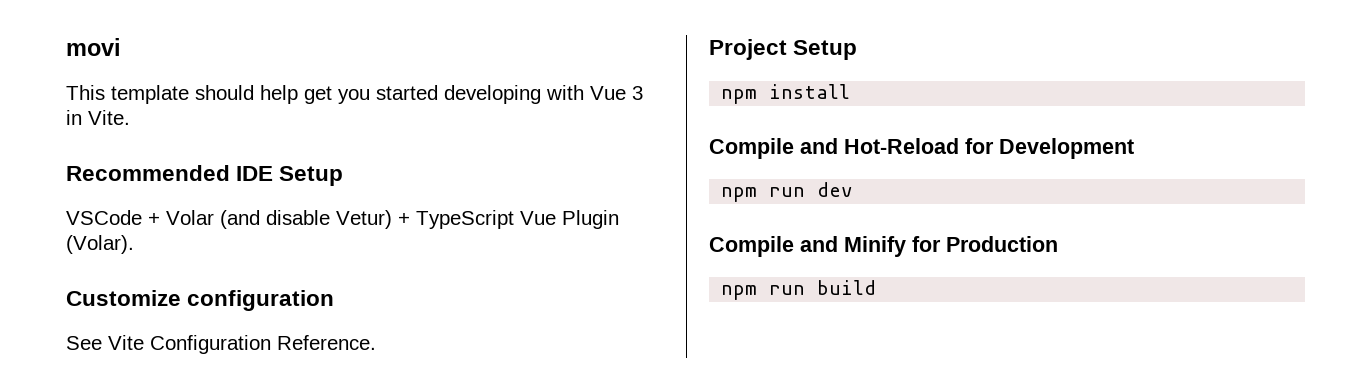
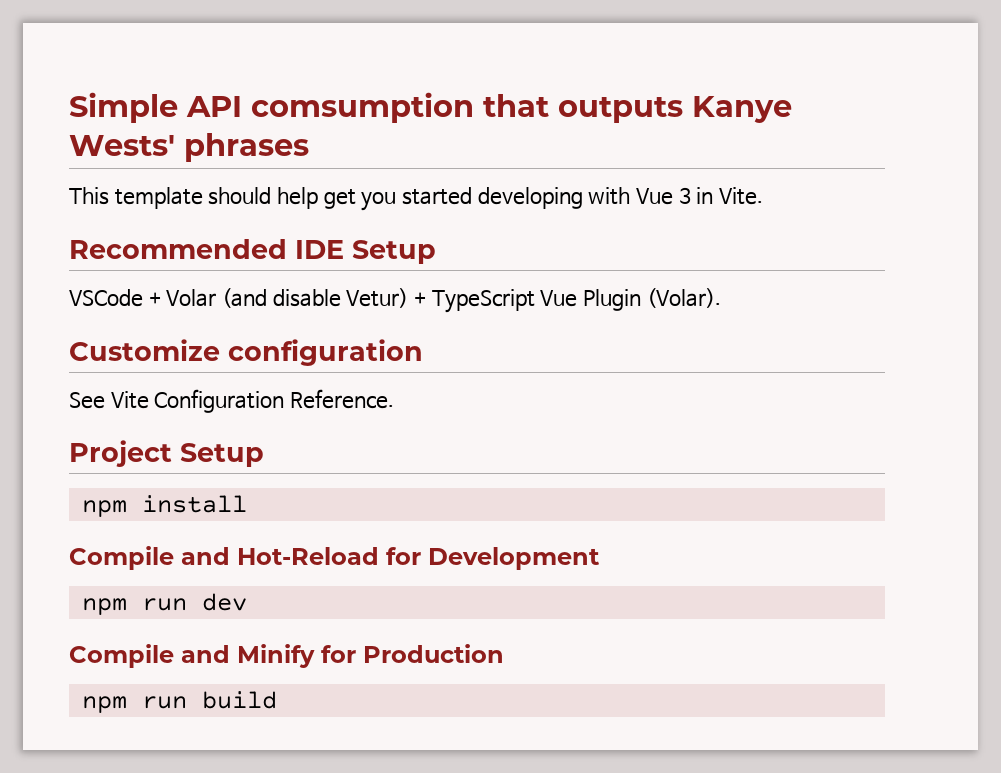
[66,38,121,56] movi -> [69,92,792,123] [69,133,309,162] Simple API comsumption that outputs Kanye Wests' phrases

